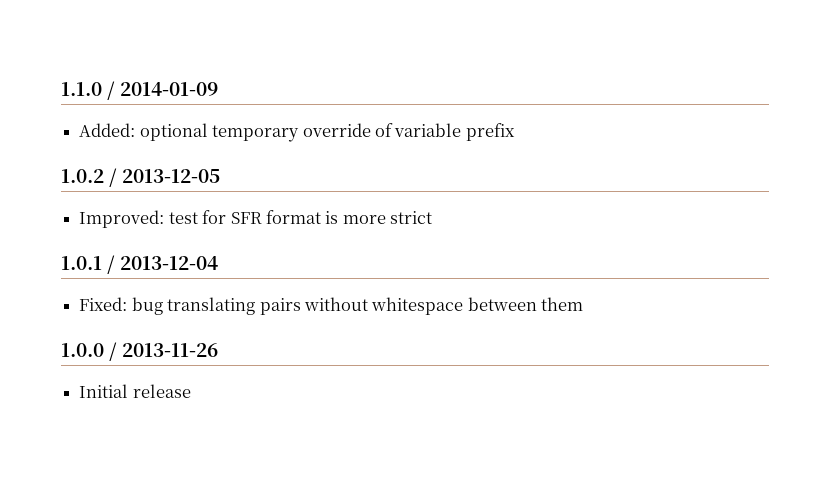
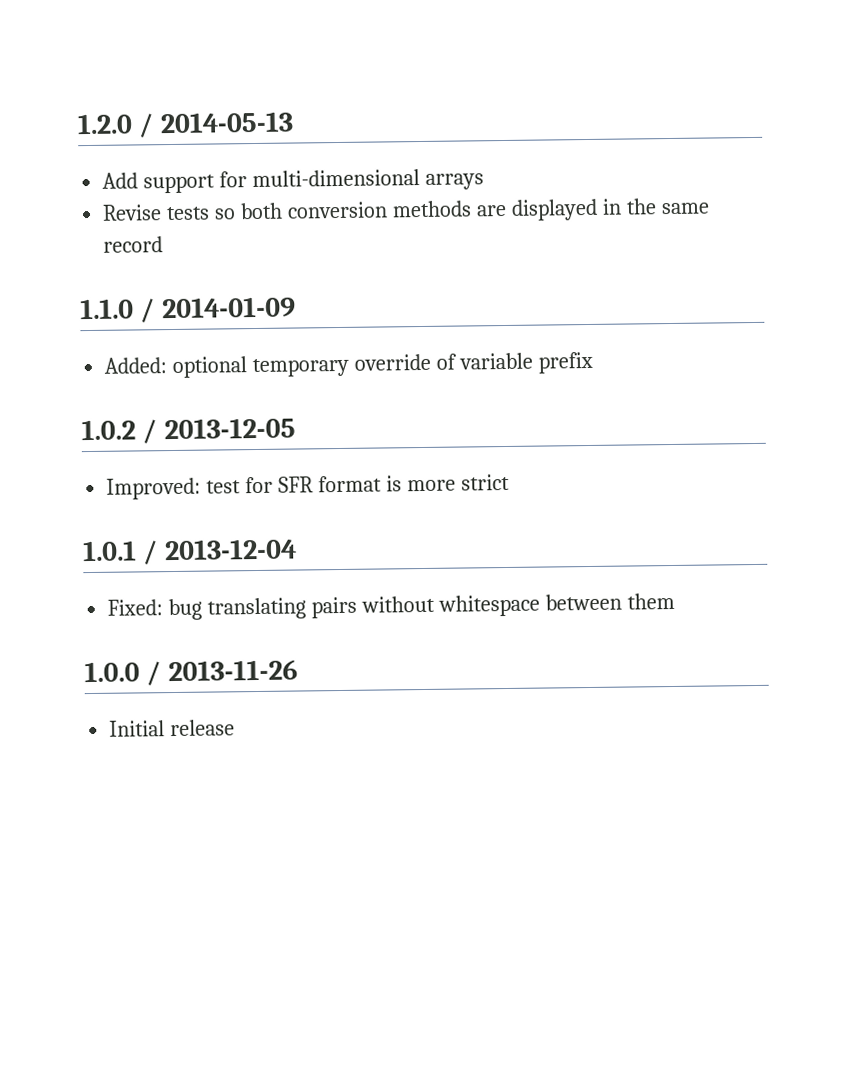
(61, 89) none -> [77,111,294,138] [102,169,484,194] [102,198,710,221] [103,236,164,253] 1.2.0 / 2014-05-13 // Add support for multi-dimensional arrays // Revise tests so both conversion methods are displayed in the same record //

